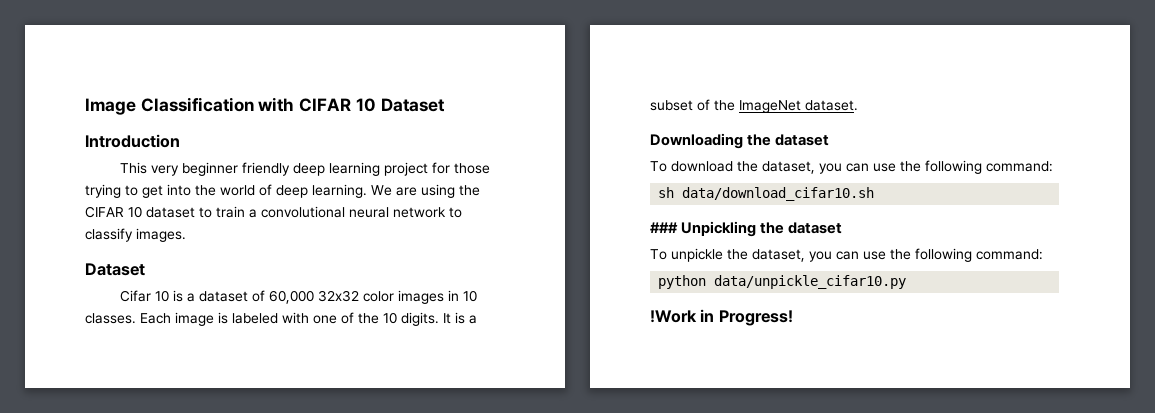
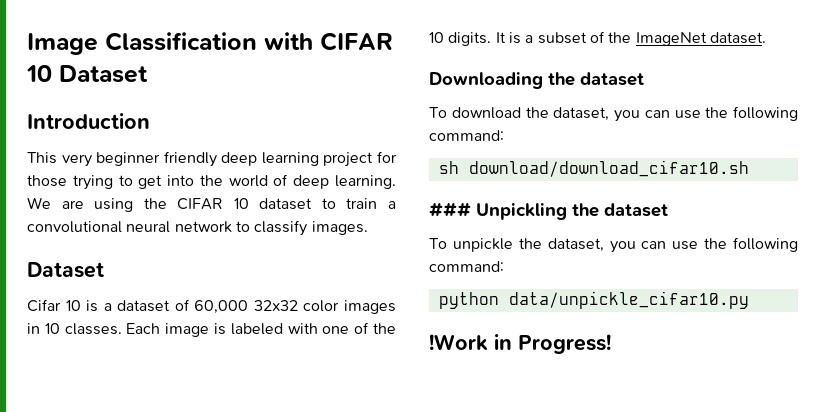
[682,187,875,201] data/download_cifar10.sh -> [468,160,749,177] download/download_cifar10.sh

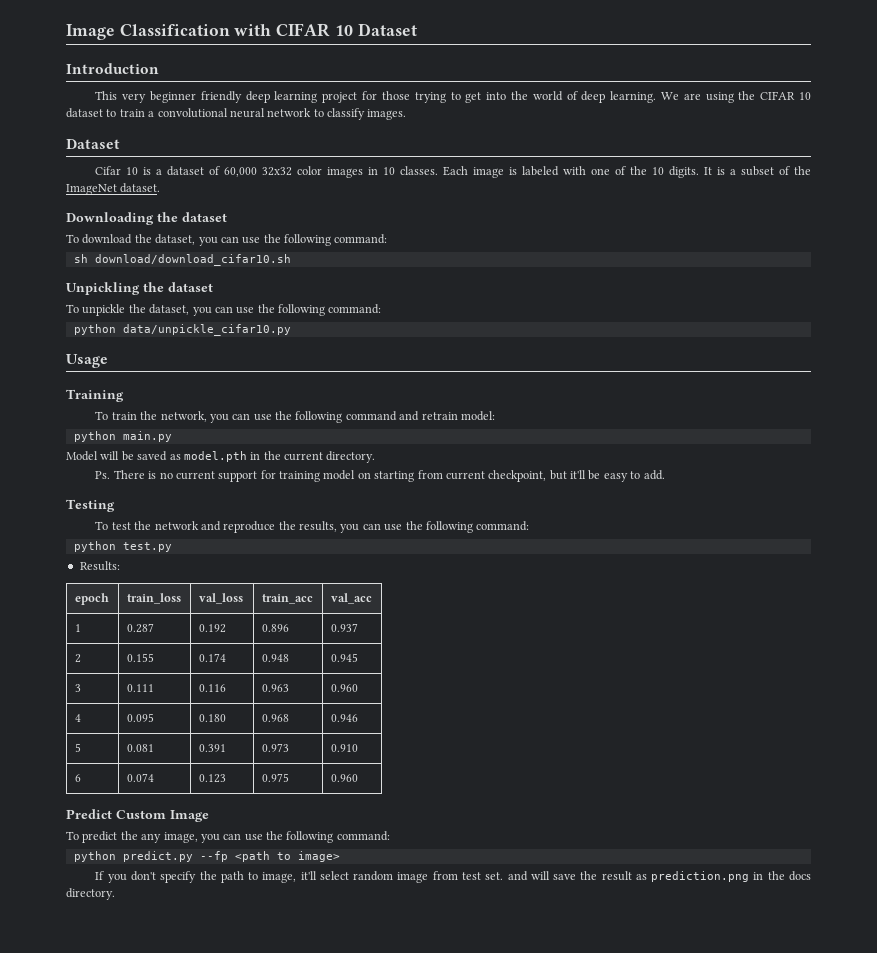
[429,202,471,217] ### -> (291, 260) none
[429,334,611,354] !Work in Progress! -> [66,354,108,368] [66,389,124,402] [95,411,495,423] [73,431,172,442] [66,451,376,463] [95,470,665,482] [66,499,115,512] [95,521,530,533] [73,541,172,552] [79,561,120,571] [74,593,109,605] [126,593,181,604] [198,593,243,604] [261,594,313,604] [330,593,372,604] [74,624,81,632] [126,623,154,633] [198,624,226,633] [261,624,289,632] [330,623,358,632] [74,654,81,663] [126,653,154,662] [198,653,226,662] [261,654,289,662] [330,653,358,662] [74,684,81,692] [126,684,154,692] [198,684,226,692] [261,684,289,692] [330,684,358,692] [74,714,81,722] [126,713,154,722] [198,714,226,722] [261,714,289,722] [330,714,358,722] [74,743,81,752] [126,744,154,752] [198,744,226,752] [261,743,289,752] [330,744,358,752] [74,774,81,782] [126,773,154,782] [198,774,226,783] [261,773,289,782] [330,774,358,782] [66,809,209,822] [66,831,390,843] [73,851,340,862] [95,871,811,883] [66,888,115,900] Usage // Training // To train the network, you can use the following command and retrain model: // python main.py // Model will be saved as model.pth in the current directory. // Ps. There is no current support for training model on starting from current checkpoint, but it'll be easy to add. // Testing // To test the network and reproduce the results, you can use the following command: // python test.py // Results: // epoch | train_loss | val_loss | train_acc | val_acc // 1 | 0.287 | 0.192 | 0.896 | 0.937 // 2 | 0.155 | 0.174 | 0.948 | 0.945 // 3 | 0.111 | 0.116 | 0.963 | 0.960 // 4 | 0.095 | 0.180 | 0.968 | 0.946 // 5 | 0.081 | 0.391 | 0.973 | 0.910 // 6 | 0.074 | 0.123 | 0.975 | 0.960 // Predict Custom Image // To predict the any image, you can use the following command: // python predict.py --fp <path to image> // If you don't specify the path to image, it'll select random image from test set. and will save the result as prediction.png in the docs directory.

